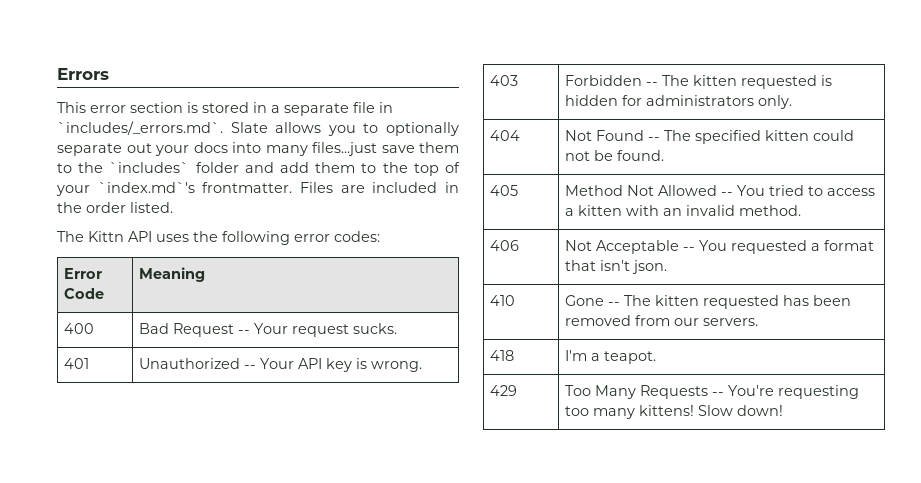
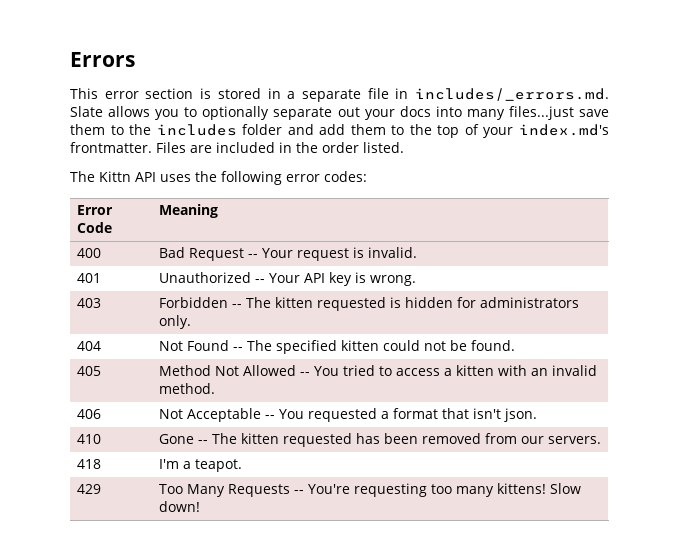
[57,121,223,135] `includes/_errors.md`. -> [414,88,609,101] includes/_errors.md.
[109,162,190,173] `includes` -> [156,124,237,136] includes
[97,182,195,193] `index.md`'s -> [519,124,610,136] index.md's
[352,323,397,334] sucks. -> [352,247,417,258] is invalid.

